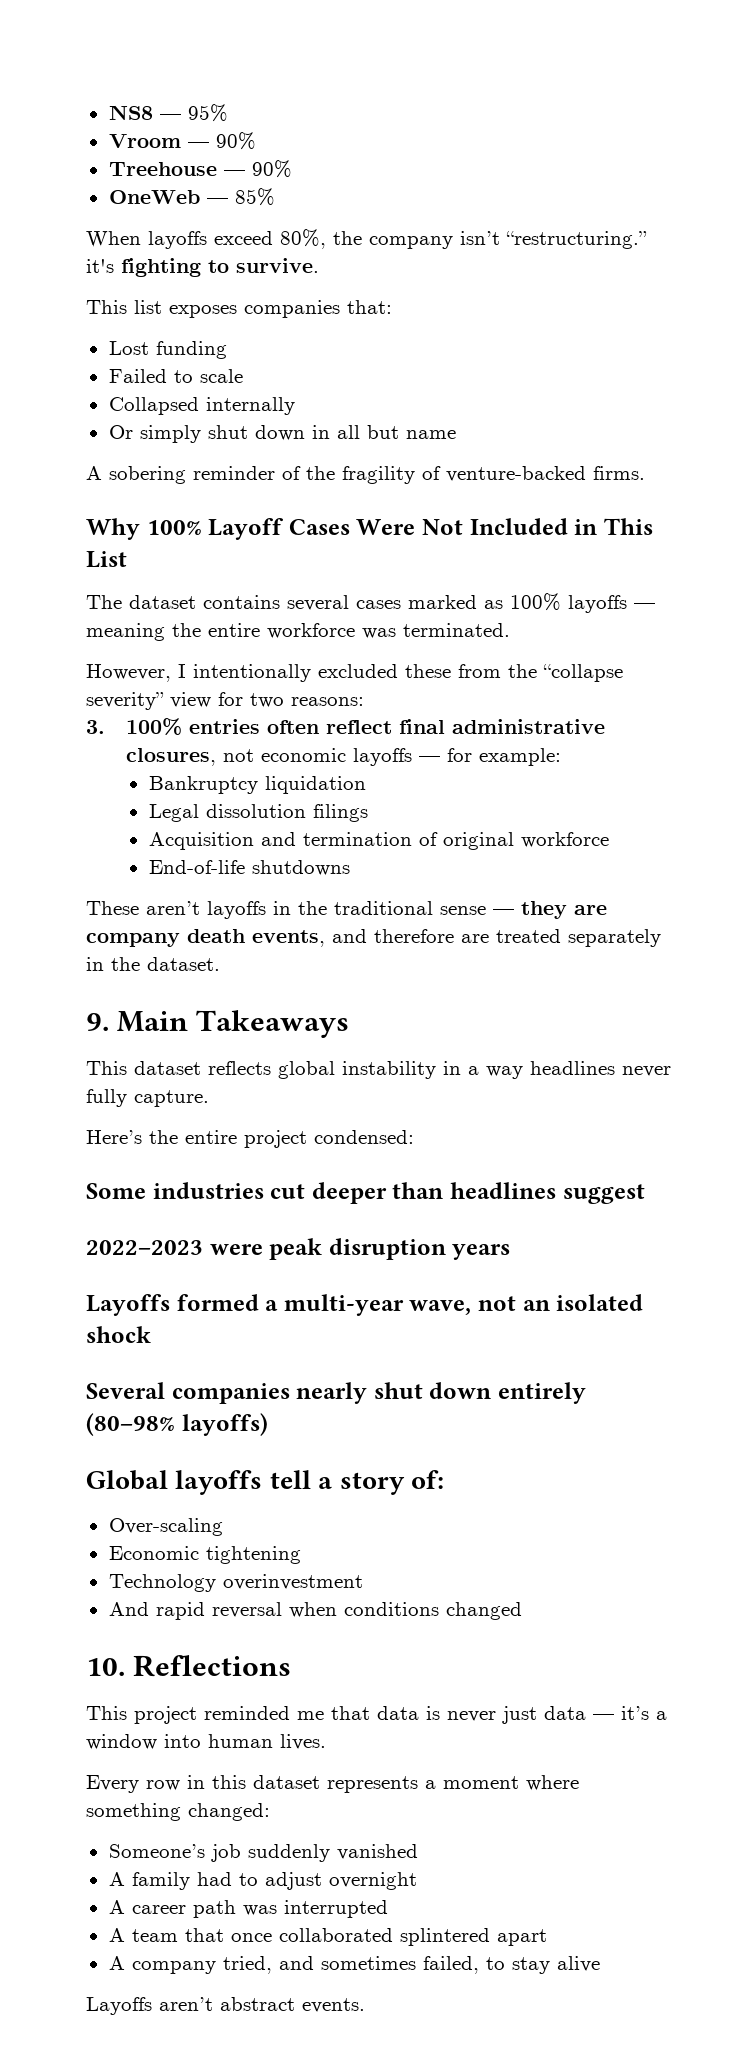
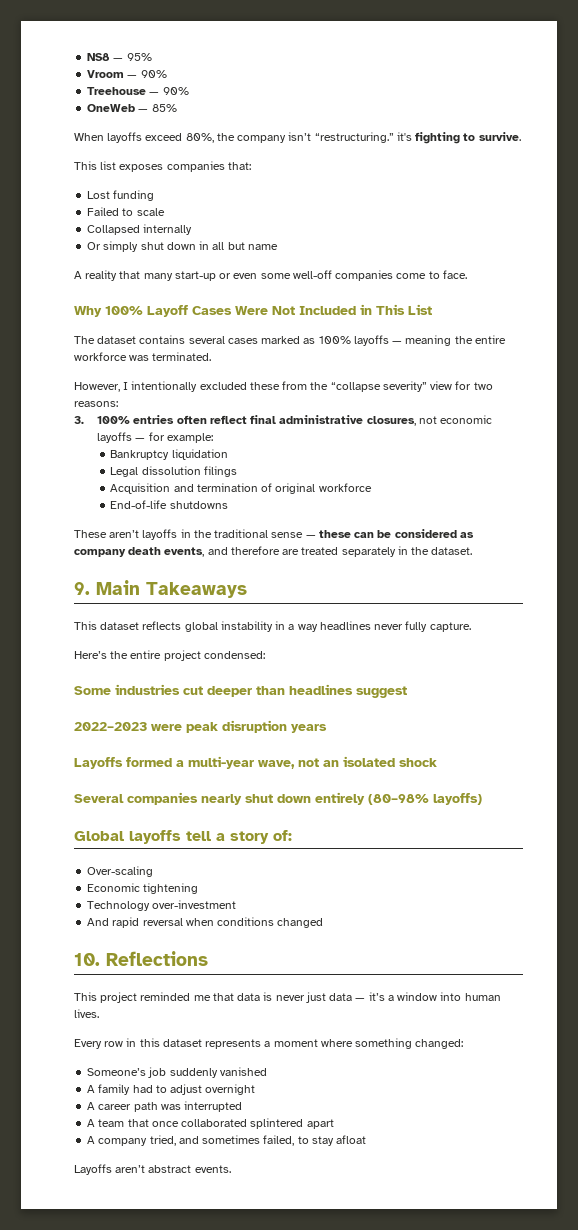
[109,466,645,484] sobering reminder of the fragility of venture-backed firms. -> [85,270,467,281] reality that many start-up or even some well-off companies come to face.
[521,901,607,919] they are -> [318,529,474,538] these can be considered as
[222,1574,363,1590] overinvestment -> [152,900,237,909] over-investment
[556,1956,600,1972] alive -> [336,1135,367,1144] afloat

